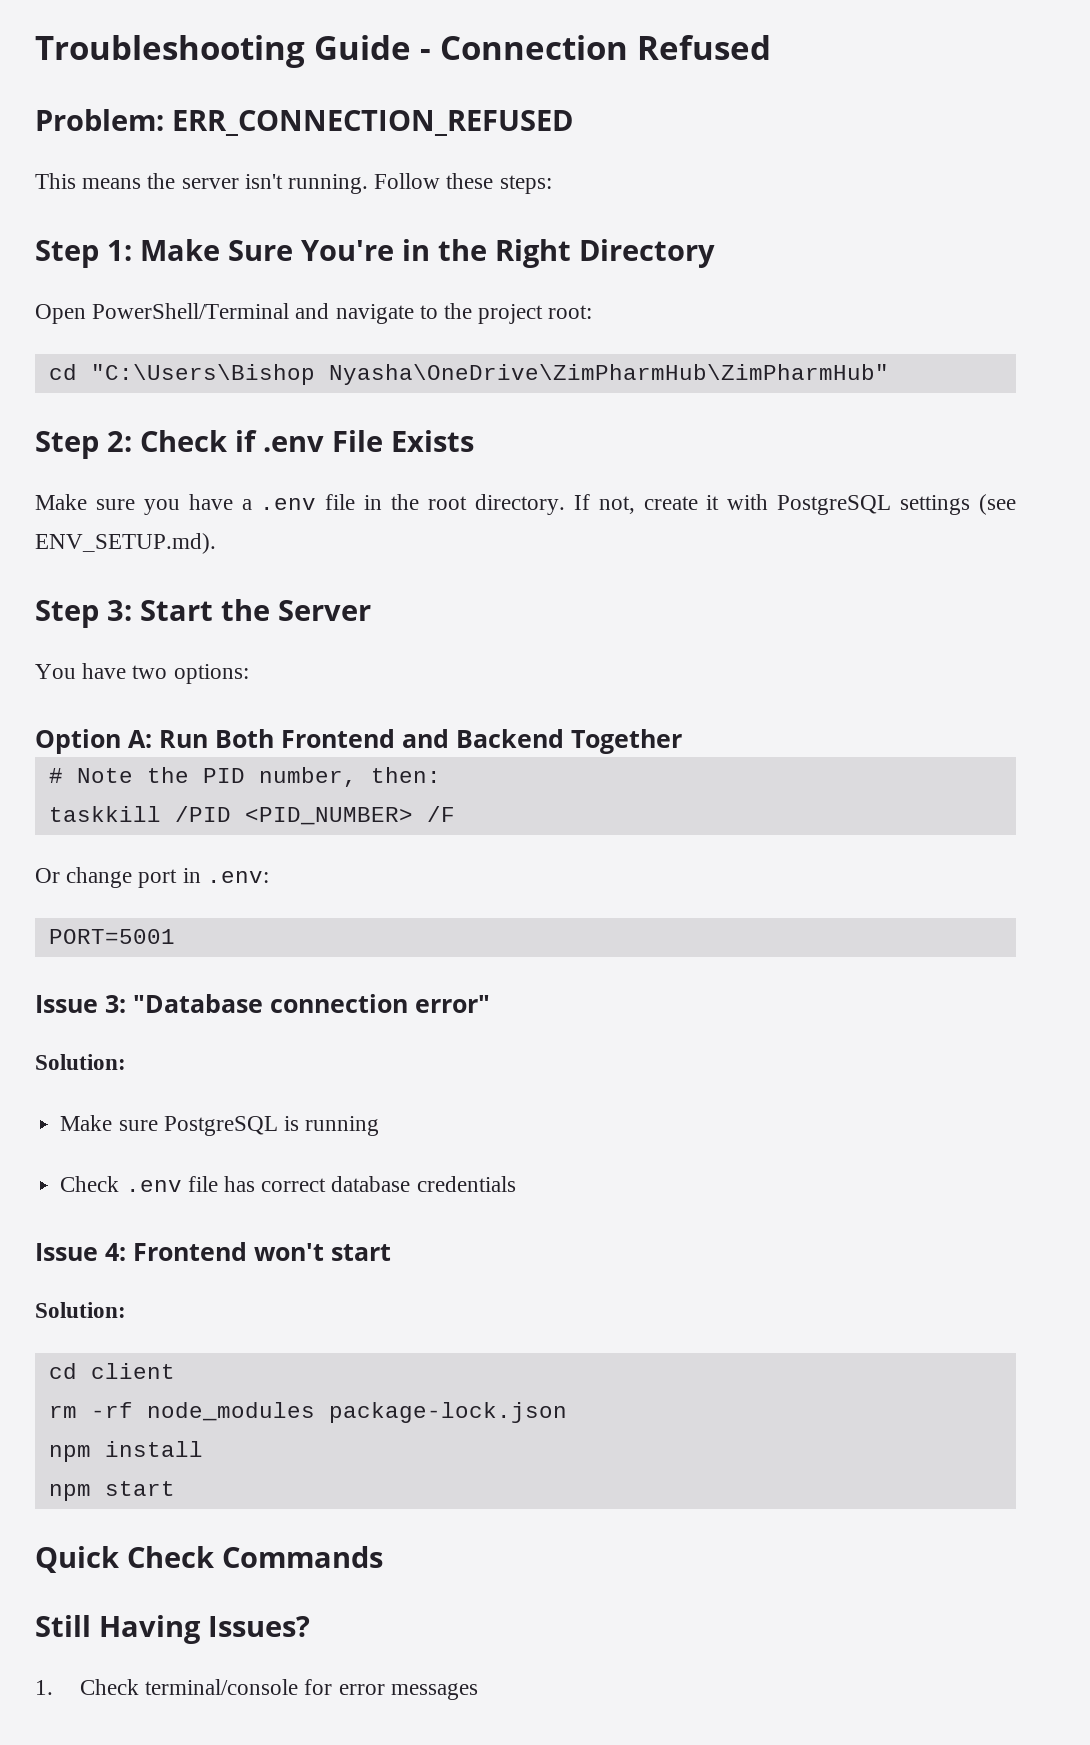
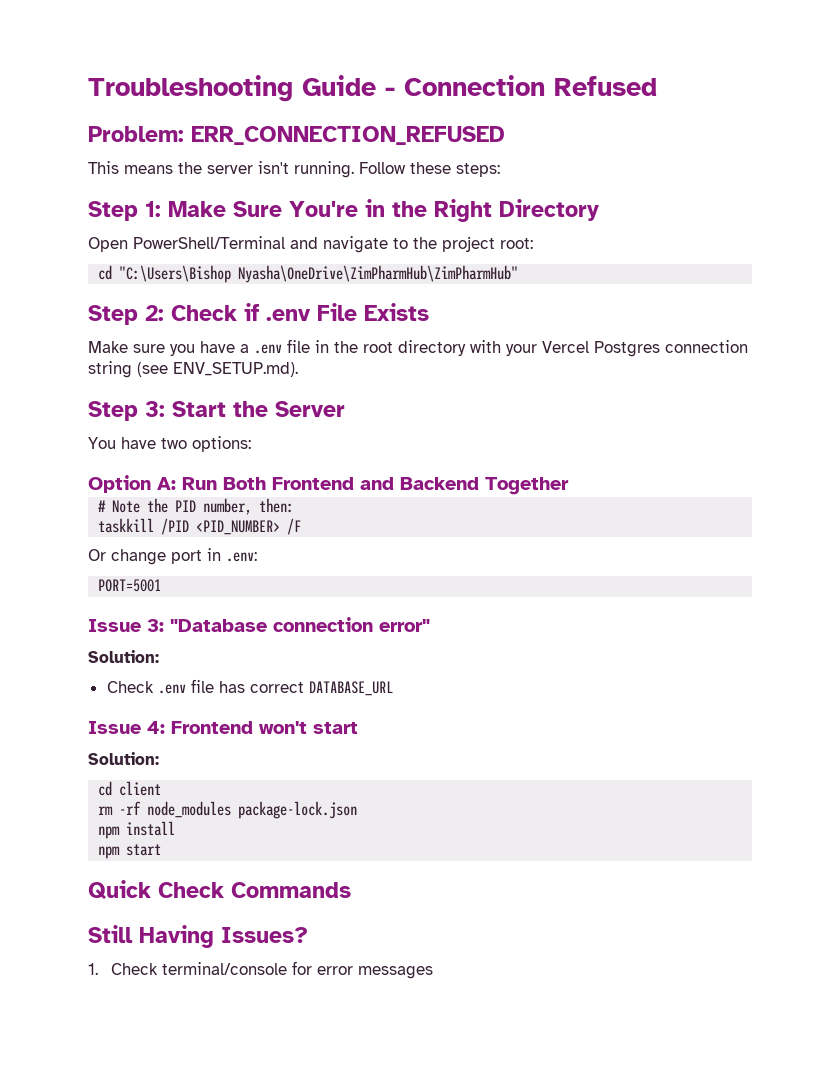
[474,494,971,515] directory. If not, create it with PostgreSQL settings -> [398,340,748,357] [88,361,132,378] directory with your Vercel Postgres connection string
[60,1115,380,1136] // Make sure PostgreSQL is running -> (159, 656) none
[331,1176,516,1192] database credentials -> [308,681,393,696] DATABASE_URL

